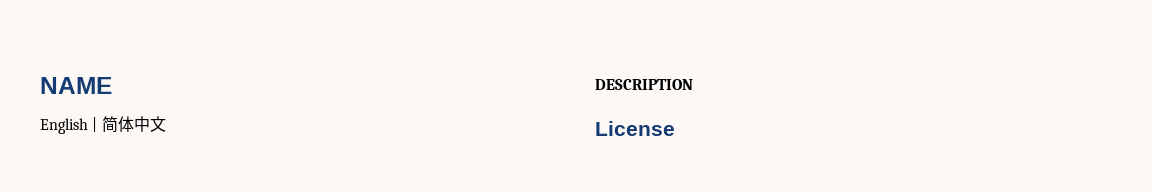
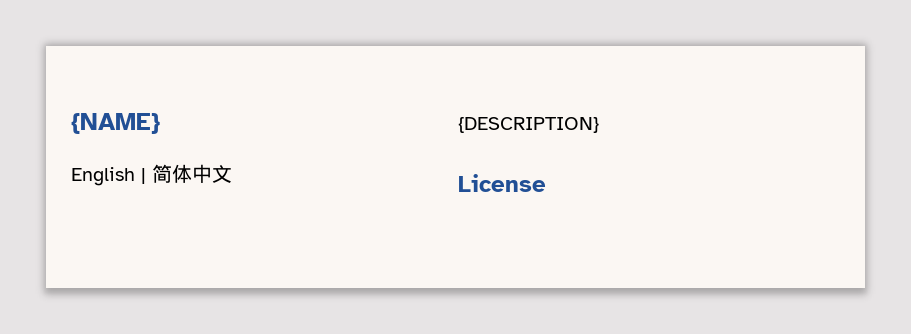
[40,77,112,94] NAME -> [71,113,160,134] {NAME}
[595,79,693,90] DESCRIPTION -> [458,117,599,133] {DESCRIPTION}

